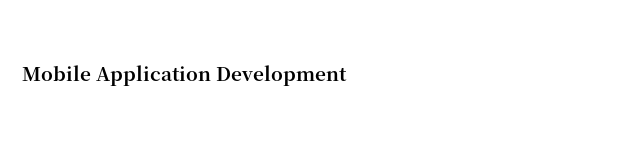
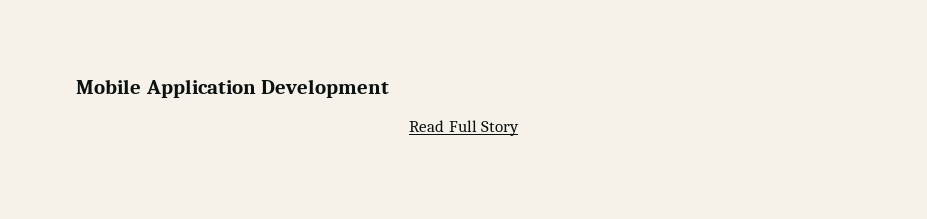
(348, 75) none -> [408,120,520,136] // Read Full Story

